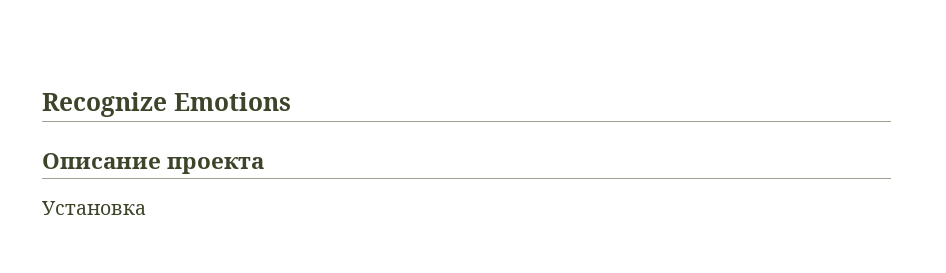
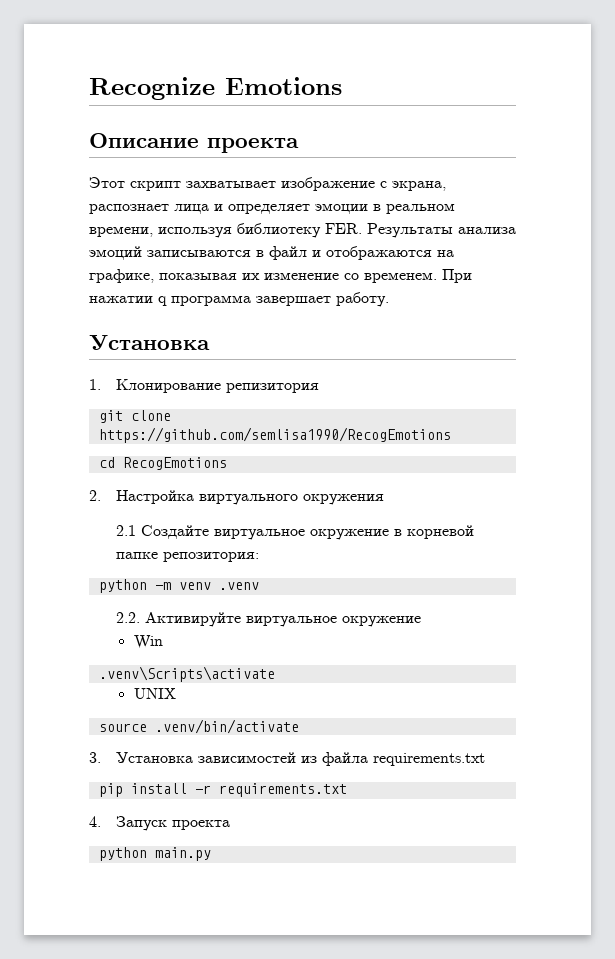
[42,201,146,215] Установка -> [89,177,446,191] [89,203,455,214] [89,223,516,238] [89,246,454,260] [89,269,472,283] [89,292,389,307] [89,335,210,350] [89,379,320,393] [98,410,171,423] [98,427,451,443] [98,457,227,470] [89,490,385,505] [116,525,475,540] [116,552,260,562] [98,579,259,593] [116,612,422,627] [133,635,163,649] [98,666,275,682] [133,688,176,699] [98,719,299,734] [89,752,486,766] [98,783,347,797] [89,816,231,831] [98,847,211,861] Этот скрипт захватывает изображение с экрана, распознает лица и определяет эмоции в реальном времени, используя библиотеку FER. Результаты анализа эмоций записываются в файл и отображаются на графике, показывая их изменение со временем. При нажатии q программа завершает работу. // Установка // 1. Клонирование репизитория // git clone https://github.com/semlisa1990/RecogEmotions // cd RecogEmotions // 2. Настройка виртуального окружения // 2.1 Создайте виртуальное окружение в корневой папке репозитория: // python -m venv .venv // 2.2. Активируйте виртуальное окружение // Win // .venv\Scripts\activate // UNIX // source .venv/bin/activate // 3. Установка зависимостей из файла requirements.txt // pip install -r requirements.txt // 4. Запуск проекта // python main.py

